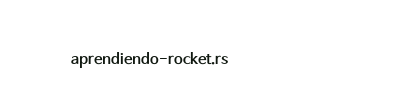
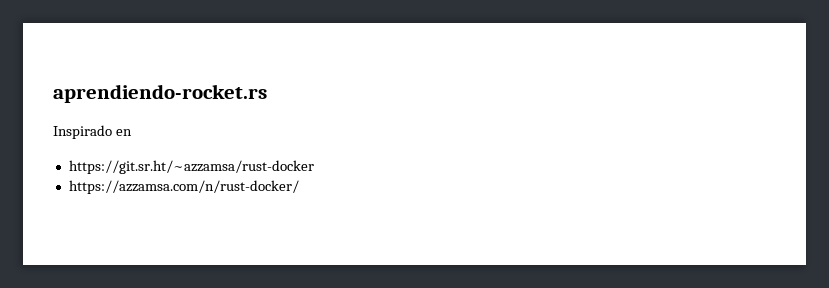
(228, 60) none -> [53,125,132,139] [68,160,314,174] [68,180,299,194] // Inspirado en // https://git.sr.ht/~azzamsa/rust-docker // https://azzamsa.com/n/rust-docker/

